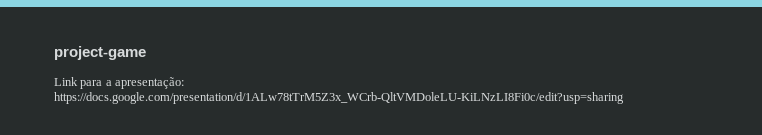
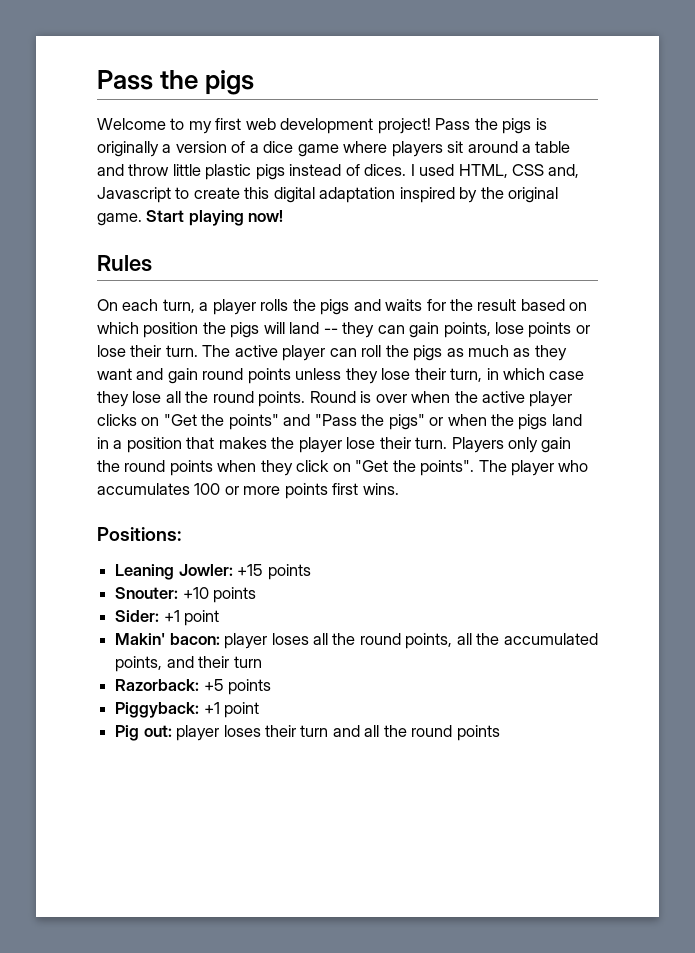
[54,46,146,60] [54,77,185,89] [54,92,624,104] project-game // Link para a apresentação: https://docs.google.com/presentation/d/1ALw78tTrM5Z3x_WCrb-QltVMDoleLU-KiLNzLI8Fi0c/edit?usp=sharing -> [97,70,255,95] [97,118,547,134] [97,141,571,157] [97,164,580,180] [97,187,559,203] [97,210,284,226] [97,255,152,272] [97,299,588,315] [97,322,590,338] [97,345,567,361] [97,368,585,384] [97,391,573,407] [97,414,582,430] [97,437,572,453] [97,460,589,476] [97,483,399,499] [97,527,181,541] [115,564,311,580] [115,587,257,603] [115,610,220,626] [115,633,598,649] [115,656,262,672] [115,679,272,695] [115,702,260,718] [115,725,500,741] Pass the pigs // Welcome to my first web development project! Pass the pigs is originally a version of a dice game where players sit around a table and throw little plastic pigs instead of dices. I used HTML, CSS and, Javascript to create this digital adaptation inspired by the original game. Start playing now! // Rules // On each turn, a player rolls the pigs and waits for the result based on which position the pigs will land -- they can gain points, lose points or lose their turn. The active player can roll the pigs as much as they want and gain round points unless they lose their turn, in which case they lose all the round points. Round is over when the active player clicks on "Get the points" and "Pass the pigs" or when the pigs land in a position that makes the player lose their turn. Players only gain the round points when they click on "Get the points". The player who accumulates 100 or more points first wins. // Positions: // Leaning Jowler: +15 points // Snouter: +10 points // Sider: +1 point // Makin' bacon: player loses all the round points, all the accumulated points, and their turn // Razorback: +5 points // Piggyback: +1 point // Pig out: player loses their turn and all the round points

